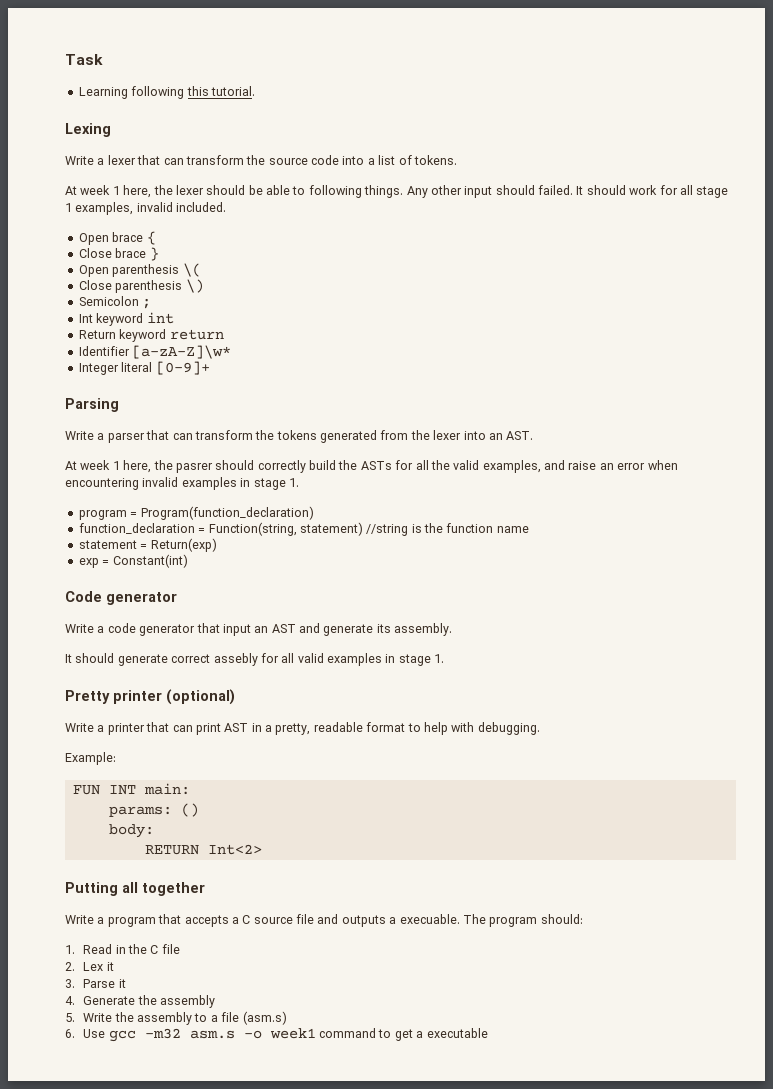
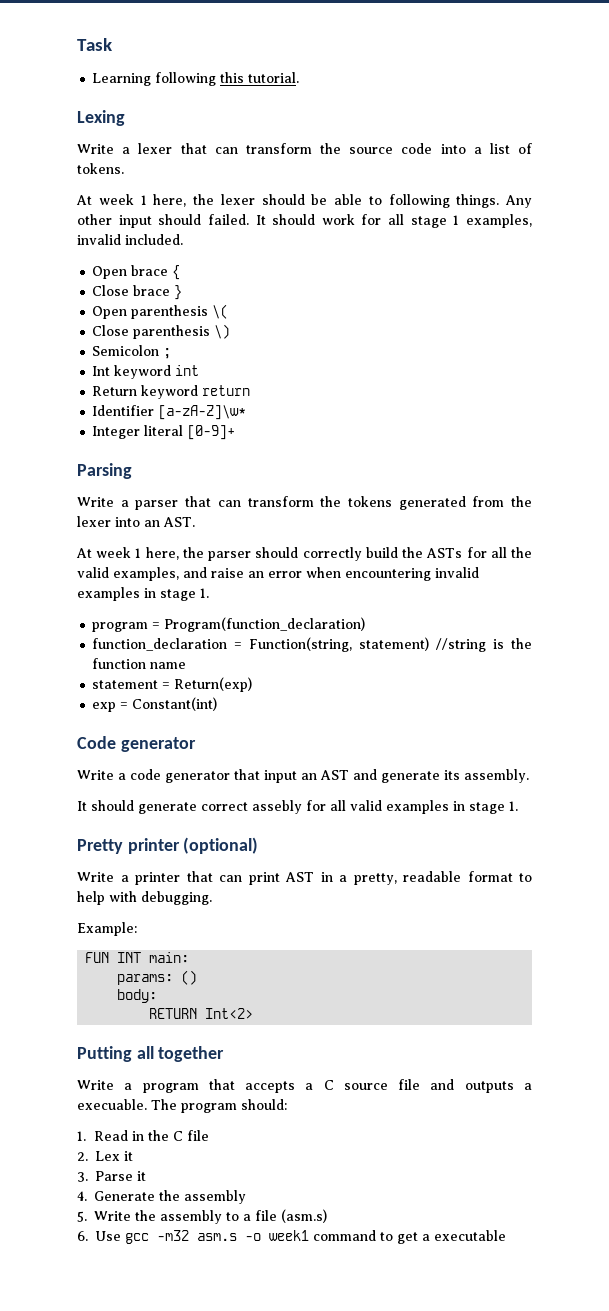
[175,463,213,473] pasrer -> [208,551,252,561] parser

